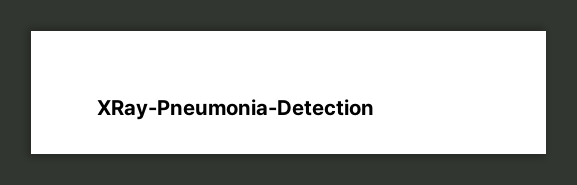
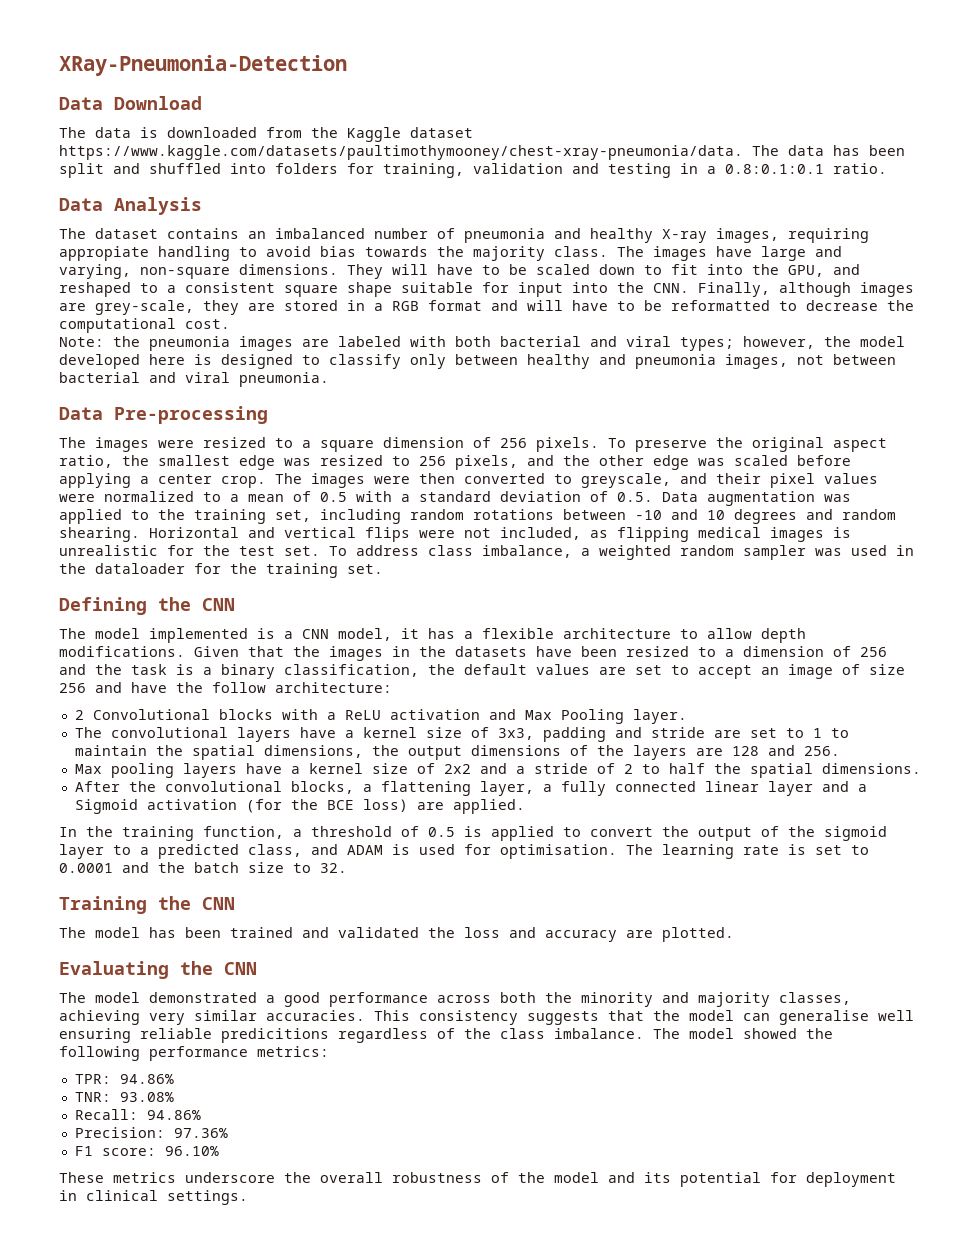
(374, 109) none -> [59,96,202,110] [59,127,473,142] [59,145,905,160] [59,163,887,178] [59,197,202,215] [59,228,869,243] [59,246,842,261] [59,264,860,279] [59,282,914,297] [59,300,914,315] [59,318,230,333] [59,336,905,351] [59,354,896,369] [59,372,329,387] [59,406,268,424] [59,437,887,452] [59,455,851,470] [59,473,878,488] [59,491,851,506] [59,509,896,524] [59,527,851,542] [59,545,914,560] [59,563,383,578] [59,597,235,615] [59,628,806,643] [59,646,887,661] [59,664,905,679] [59,682,392,693] [74,709,687,724] [74,727,849,742] [74,745,840,760] [74,763,921,778] [74,781,867,796] [74,799,525,814] [59,826,887,841] [59,844,869,859] [59,862,347,873] [59,896,235,914] [59,927,734,942] [59,961,257,979] [59,992,851,1007] [59,1010,914,1025] [59,1028,833,1043] [59,1046,329,1061] [74,1074,174,1084] [74,1092,174,1102] [74,1109,201,1120] [74,1127,228,1138] [74,1146,219,1156] [59,1172,896,1187] [59,1190,248,1205] // Data Download // The data is downloaded from the Kaggle dataset https://www.kaggle.com/datasets/paultimothymooney/chest-xray-pneumonia/data. The data has been split and shuffled into folders for training, validation and testing in a 0.8:0.1:0.1 ratio. // Data Analysis // The dataset contains an imbalanced number of pneumonia and healthy X-ray images, requiring appropiate handling to avoid bias towards the majority class. The images have large and varying, non-square dimensions. They will have to be scaled down to fit into the GPU, and reshaped to a consistent square shape suitable for input into the CNN. Finally, although images are grey-scale, they are stored in a RGB format and will have to be reformatted to decrease the computational cost. // Note: the pneumonia images are labeled with both bacterial and viral types; however, the model developed here is designed to classify only between healthy and pneumonia images, not between bacterial and viral pneumonia. // Data Pre-processing // The images were resized to a square dimension of 256 pixels. To preserve the original aspect ratio, the smallest edge was resized to 256 pixels, and the other edge was scaled before applying a center crop. The images were then converted to greyscale, and their pixel values were normalized to a mean of 0.5 with a standard deviation of 0.5. Data augmentation was applied to the training set, including random rotations between -10 and 10 degrees and random shearing. Horizontal and vertical flips were not included, as flipping medical images is unrealistic for the test set. To address class imbalance, a weighted random sampler was used in the dataloader for the training set. // Defining the CNN // The model implemented is a CNN model, it has a flexible architecture to allow depth modifications. Given that the images in the datasets have been resized to a dimension of 256 and the task is a binary classification, the default values are set to accept an image of size 256 and have the follow architecture: // 2 Convolutional blocks with a ReLU activation and Max Pooling layer. // The convolutional layers have a kernel size of 3x3, padding and stride are set to 1 to maintain the spatial dimensions, the output dimensions of the layers are 128 and 256. // Max pooling layers have a kernel size of 2x2 and a stride of 2 to half the spatial dimensions. // After the convolutional blocks, a flattening layer, a fully connected linear layer and a Sigmoid activation (for the BCE loss) are applied. // In the training function, a threshold of 0.5 is applied to convert the output of the sigmoid layer to a predicted class, and ADAM is used for optimisation. The learning rate is set to 0.0001 and the batch size to 32. // Training the CNN // The model has been trained and validated the loss and accuracy are plotted. // Evaluating the CNN // The model demonstrated a good performance across both the minority and majority classes, achieving very similar accuracies. This consistency suggests that the model can generalise well ensuring reliable predicitions regardless of the class imbalance. The model showed the following performance metrics: // TPR: 94.86% // TNR: 93.08% // Recall: 94.86% // Precision: 97.36% // F1 score: 96.10% // These metrics underscore the overall robustness of the model and its potential for deployment in clinical settings.

